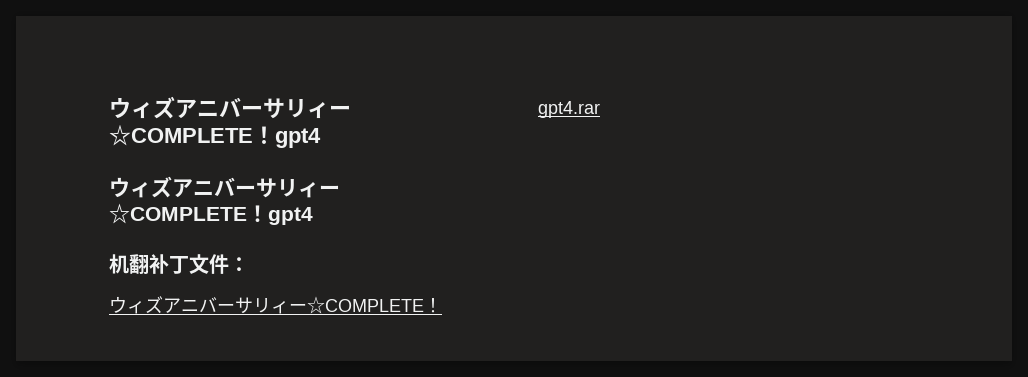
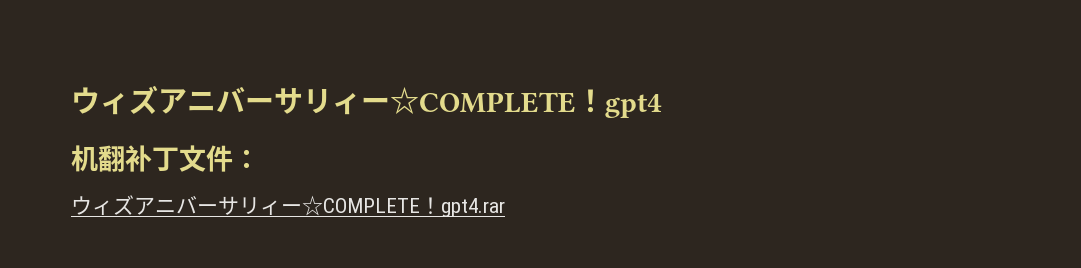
[109,96,351,119] [109,124,321,148] [109,176,340,198] [109,203,313,225] ウィズアニバーサリィー☆COMPLETE！gpt4 // ウィズアニバーサリィー☆COMPLETE！gpt4 -> [71,85,662,118] ウィズアニバーサリィー☆COMPLETE！gpt4

